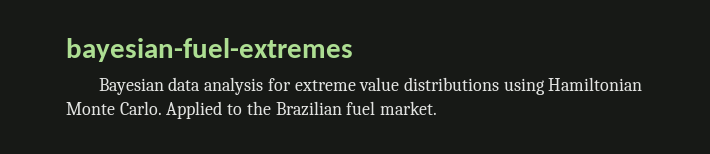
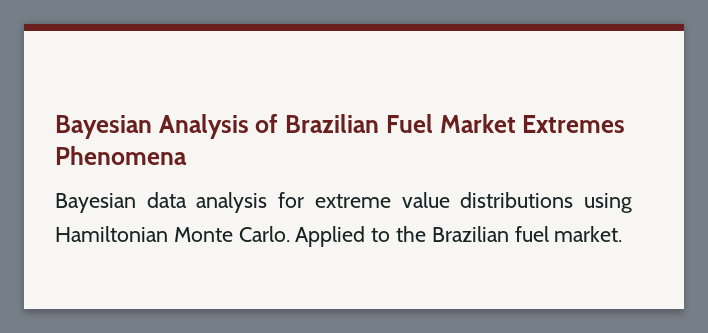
[66,38,353,62] bayesian-fuel-extremes -> [55,114,626,139] [55,146,187,165] Bayesian Analysis of Brazilian Fuel Market Extremes Phenomena

